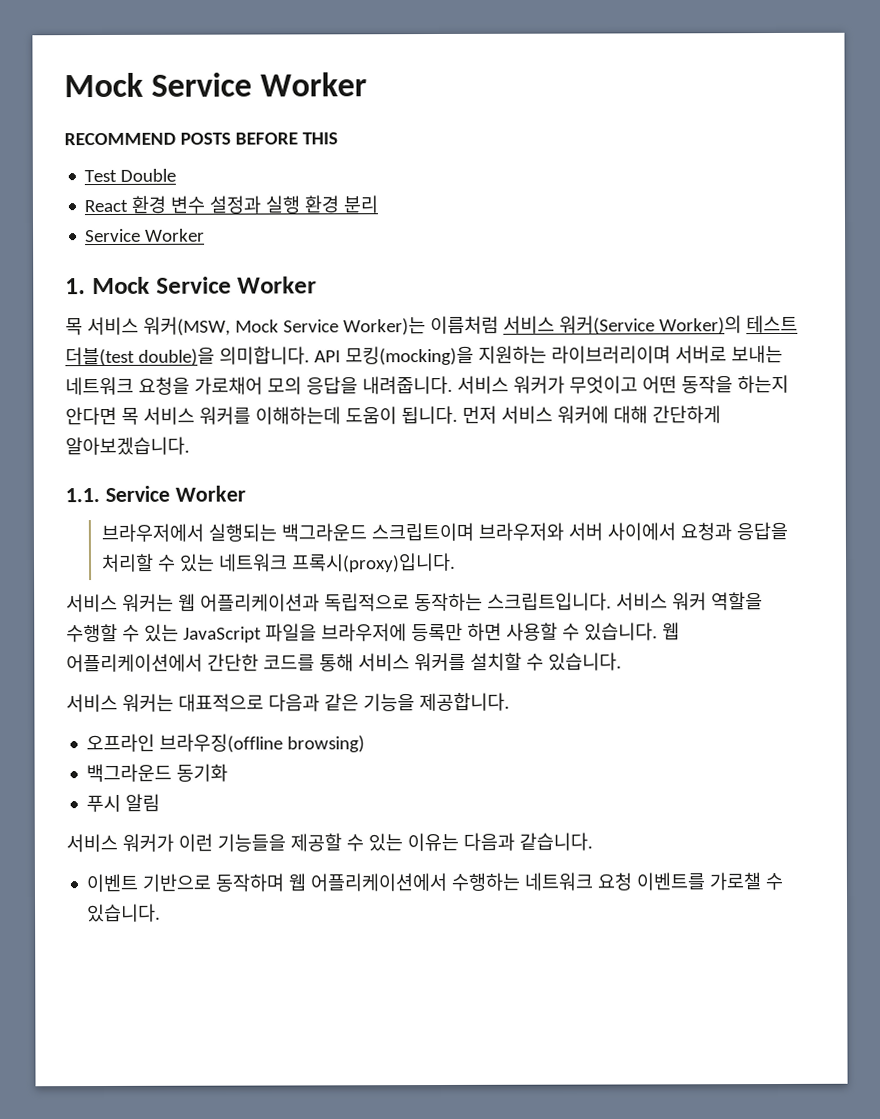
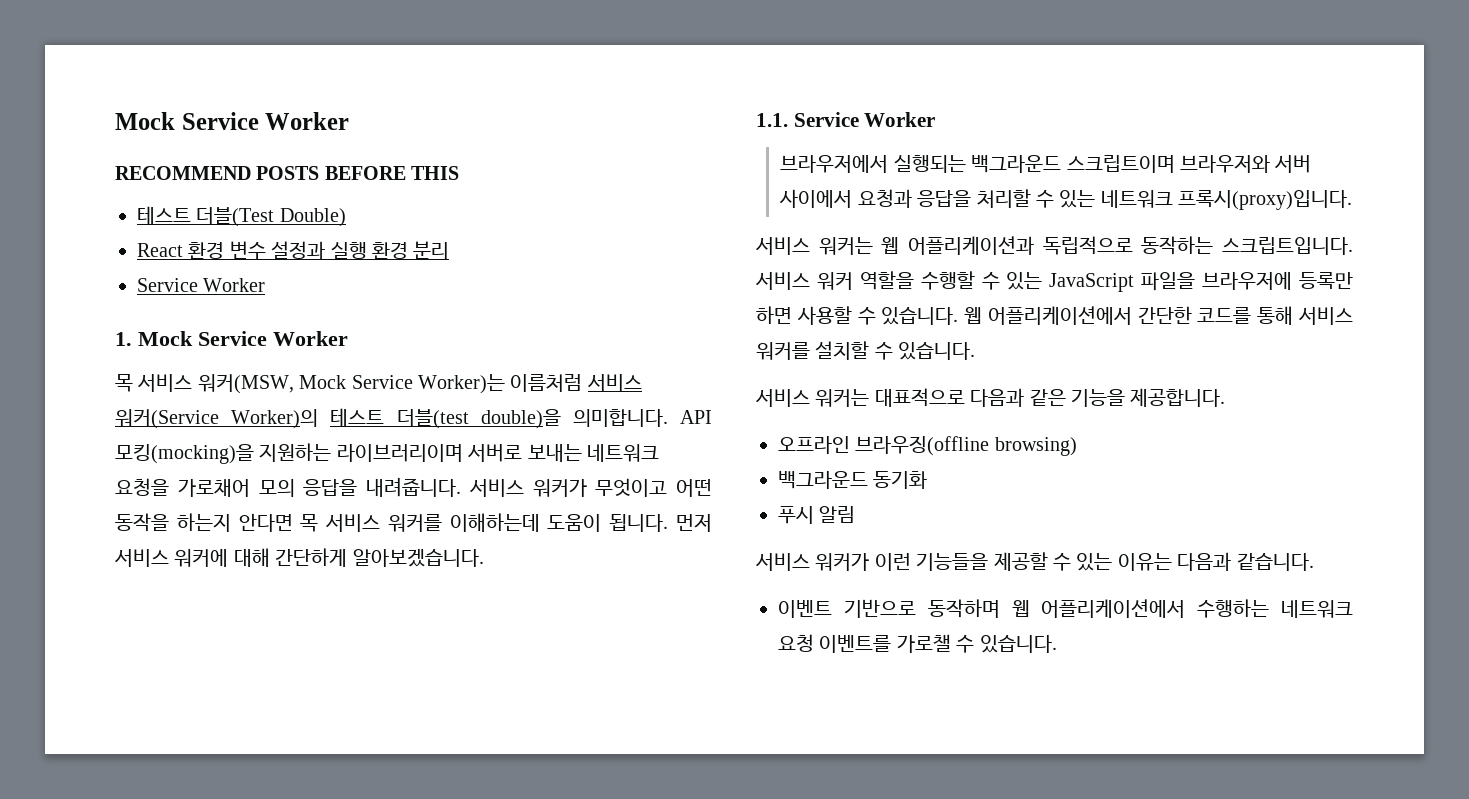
[84,168,177,183] Test Double -> [137,206,346,227] 테스트 더블(Test Double)

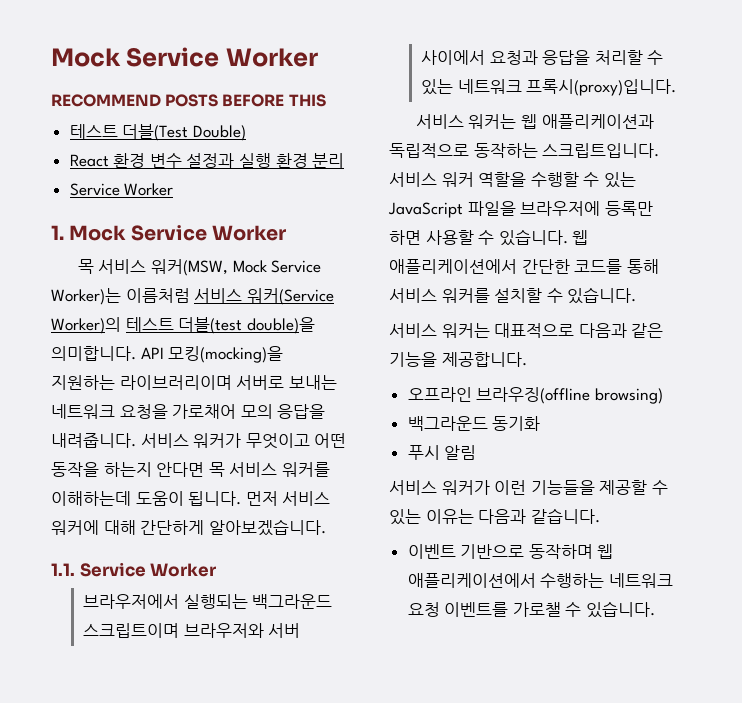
[908,236,1034,255] 어플리케이션과 -> [541,114,654,129] 애플리케이션과
[987,306,1132,325] 어플리케이션에서 -> [389,259,517,274] 애플리케이션에서
[1041,599,1186,618] 어플리케이션에서 -> [407,573,536,588] 애플리케이션에서

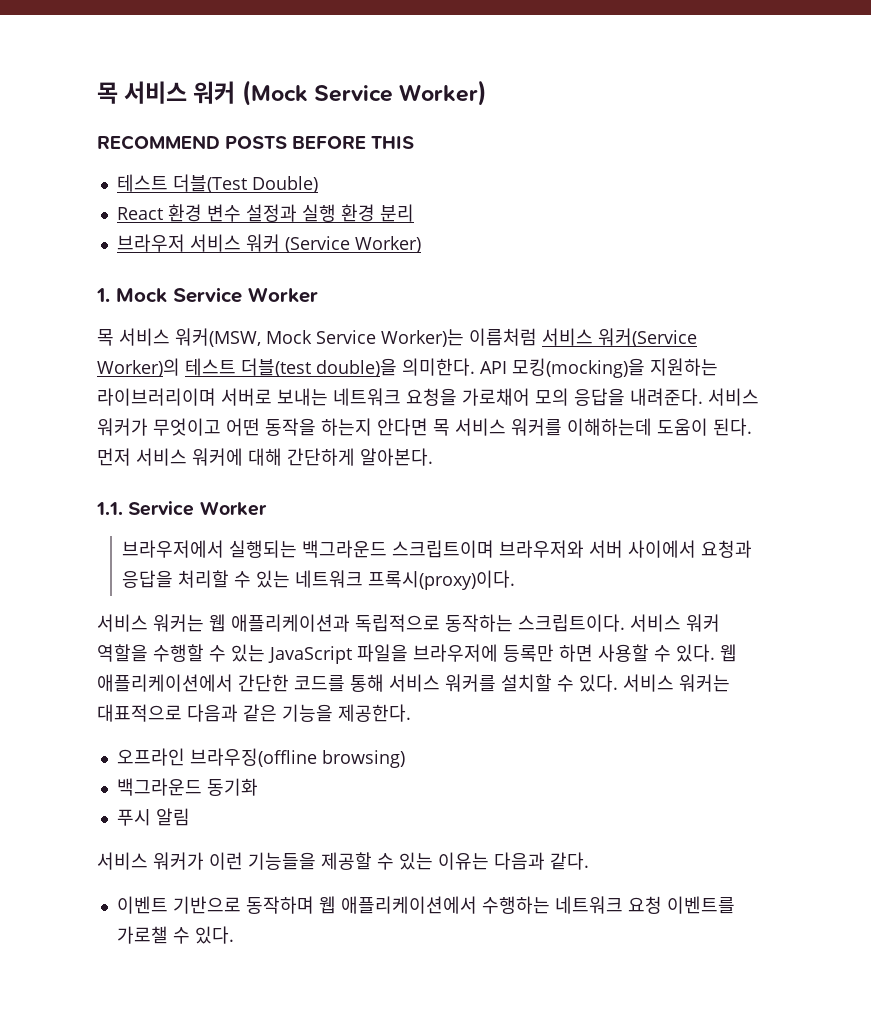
[51,47,318,67] Mock Service Worker -> [97,80,488,106] 목 서비스 워커 (Mock Service Worker)
[69,183,174,196] Service Worker -> [116,234,421,253] 브라우저 서비스 워커 (Service Worker)
[51,346,136,361] 의미합니다. -> [402,358,475,376] 의미한다.
[51,433,136,448] 내려줍니다. -> [630,388,703,406] 내려준다.
[188,491,242,506] 됩니다. -> [713,418,752,436] 된다.
[208,519,326,536] 알아보겠습니다. -> [360,448,433,466] 알아본다.
[526,79,677,96] 프록시(proxy)입니다. -> [368,570,516,590] 프록시(proxy)이다.
[542,143,660,158] 스크립트입니다. -> [518,614,625,632] 스크립트이다.
[498,229,568,246] 있습니다. -> [676,644,715,662] 있다.
[567,287,637,304] 있습니다. // -> [579,674,618,692] 있다.
[441,352,527,367] 제공합니다. -> [338,704,411,722] 제공한다.
[530,508,600,524] 같습니다. -> [550,852,589,870] 같다.
[586,601,656,618] 있습니다. -> [194,926,234,944] 있다.

